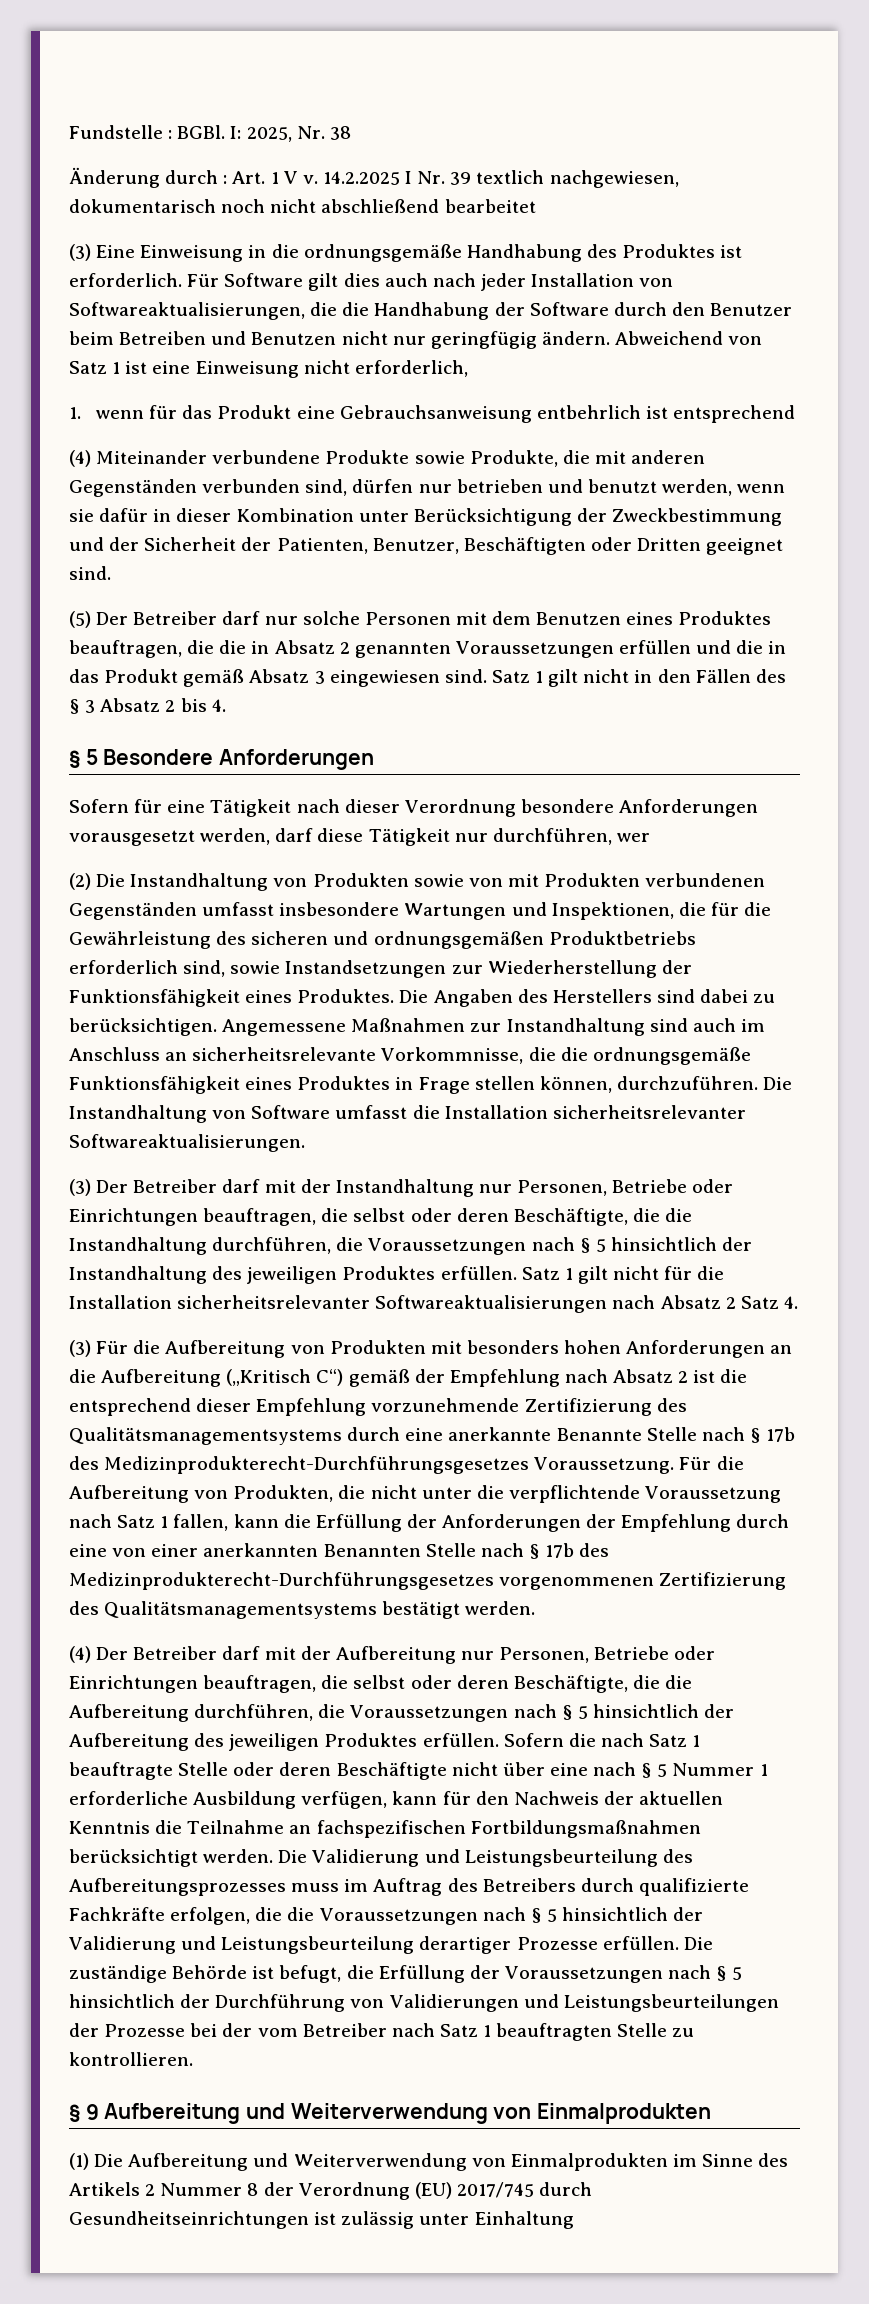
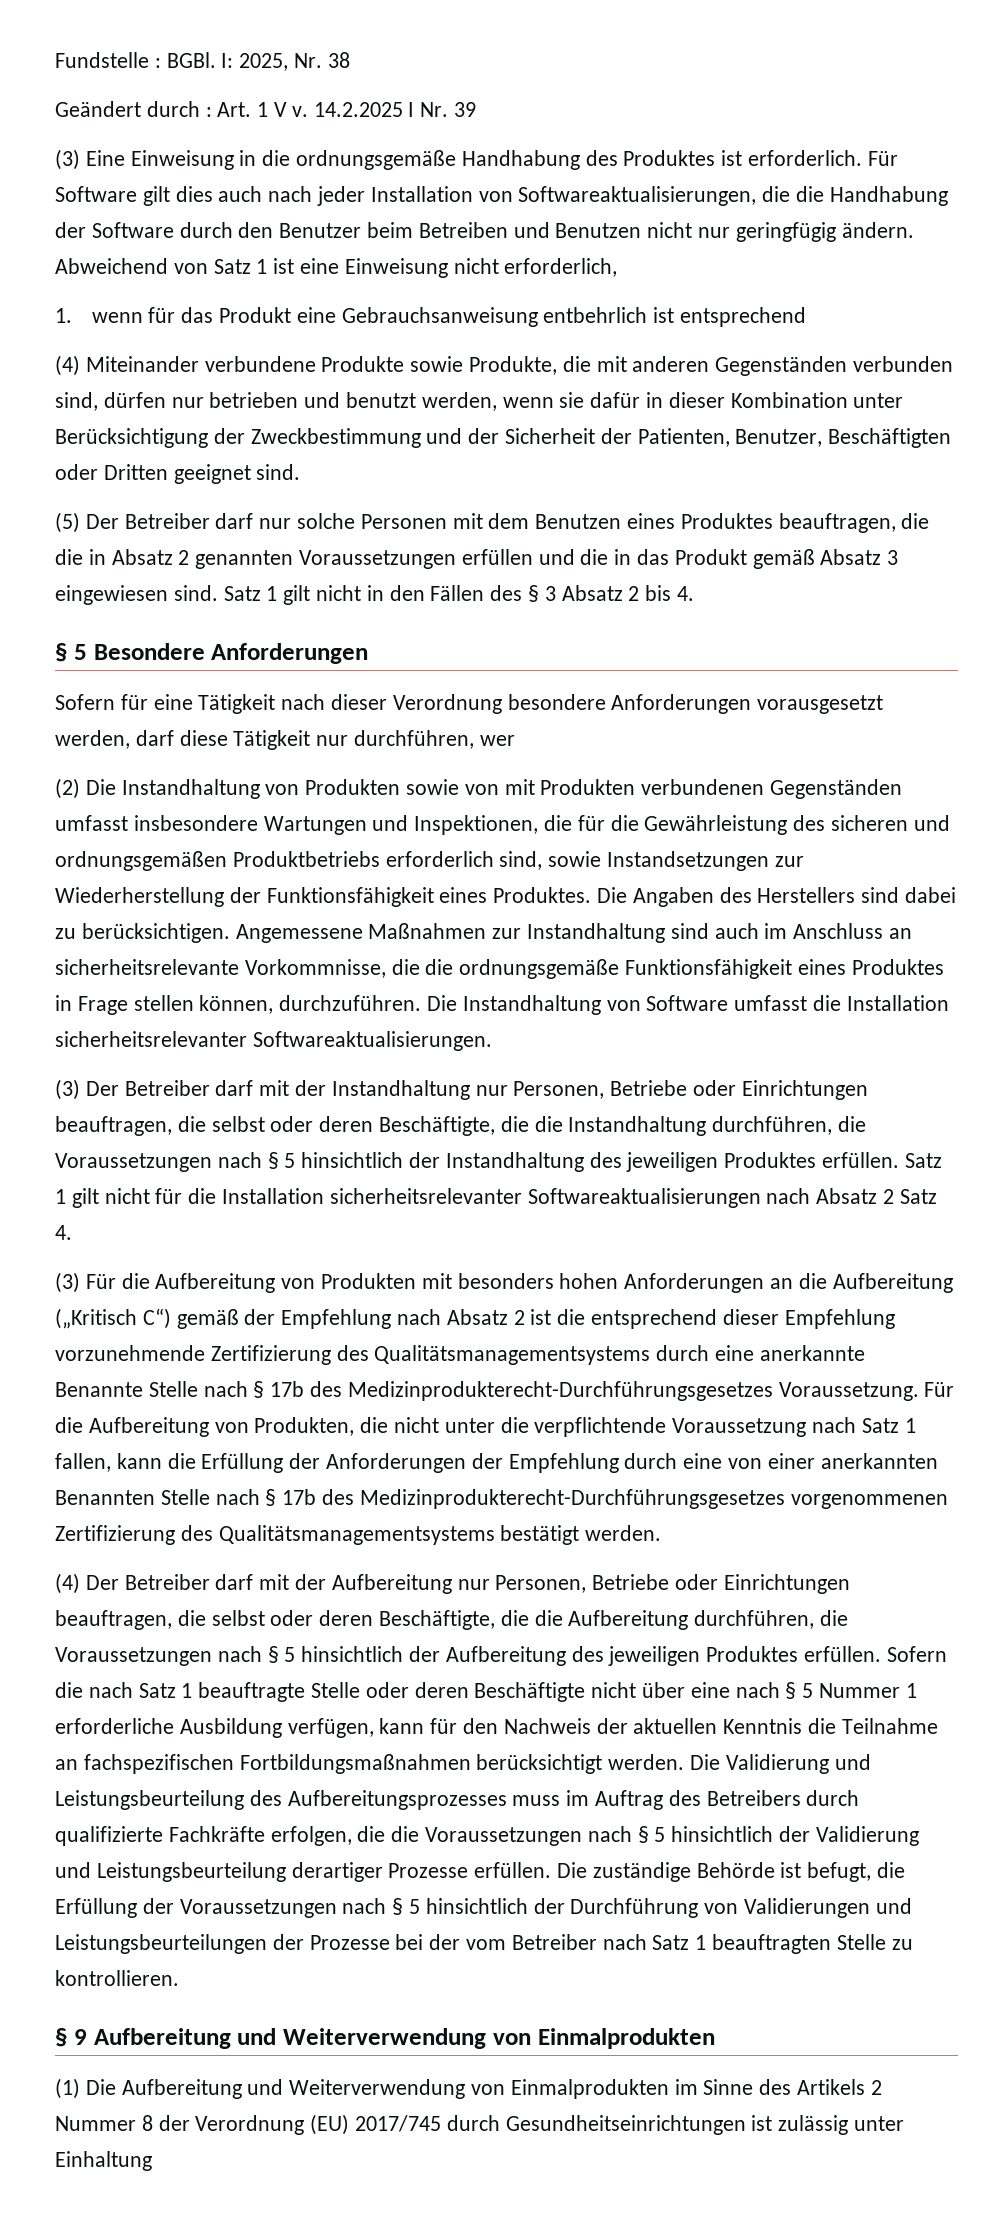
[69,167,160,188] Änderung -> [55,101,141,117] Geändert
[476,170,679,188] [69,199,536,213] textlich nachgewiesen, dokumentarisch noch nicht abschließend bearbeitet -> (477, 109) none

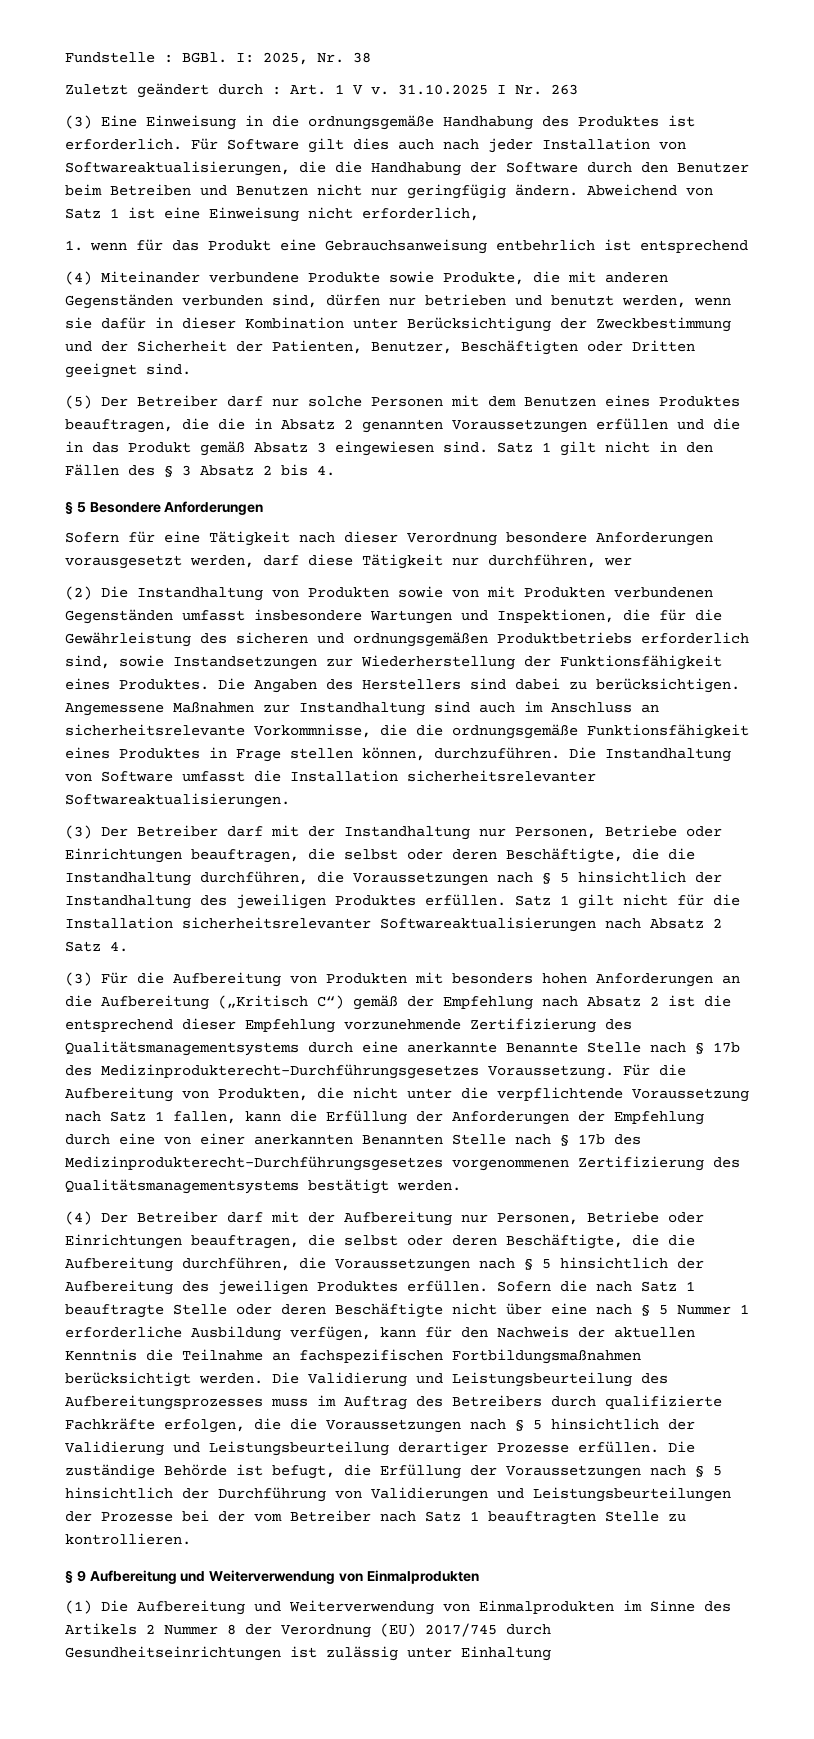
[55,101,141,117] Geändert -> [65,83,209,98] Zuletzt geändert
[313,102,403,117] 14.2.2025 -> [398,84,488,95] 31.10.2025
[454,102,477,117] 39 -> [551,84,578,95] 263

